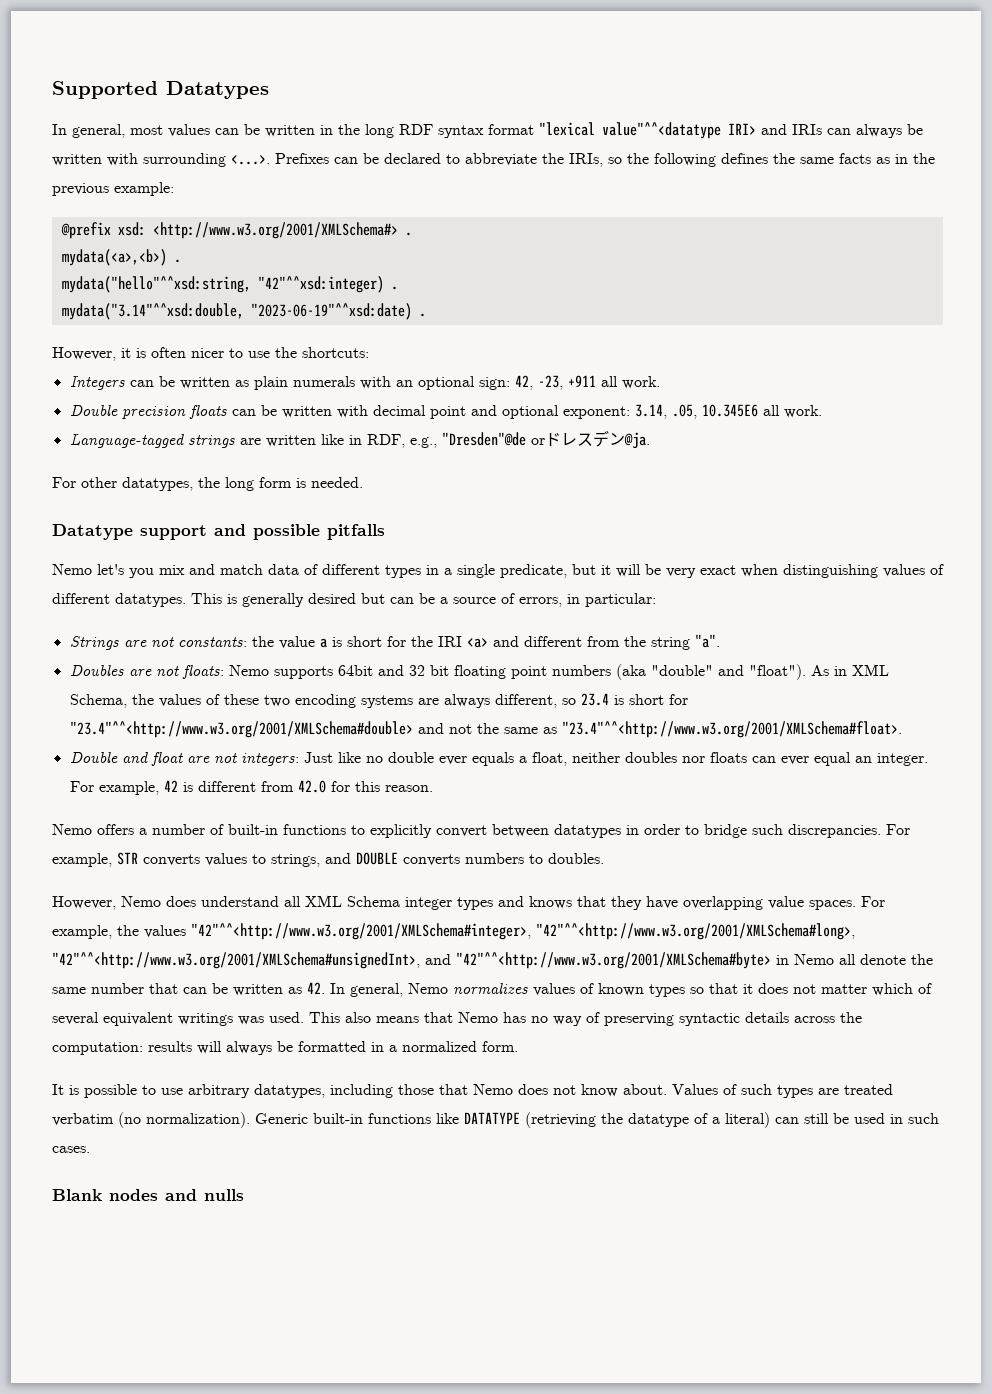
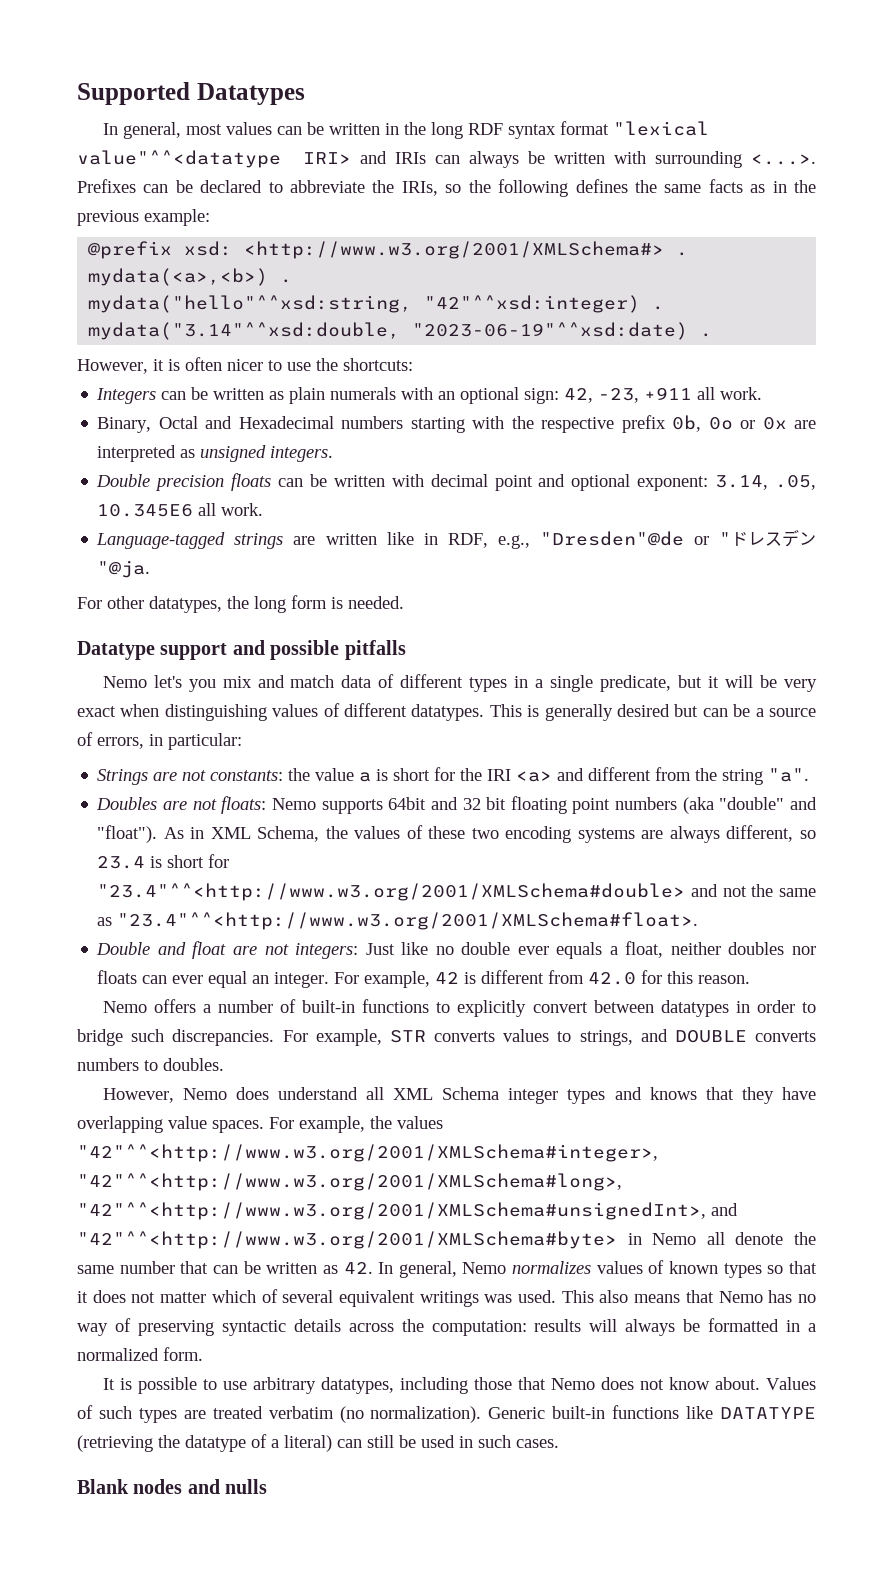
(660, 382) none -> [97,415,817,433] [97,445,334,462] // Binary, Octal and Hexadecimal numbers starting with the respective prefix 0b, 0o or 0x are interpreted as unsigned integers.
(545, 441) none -> [719,532,731,545] "
[623,432,650,449] @ja. -> [97,560,151,578] "@ja.

